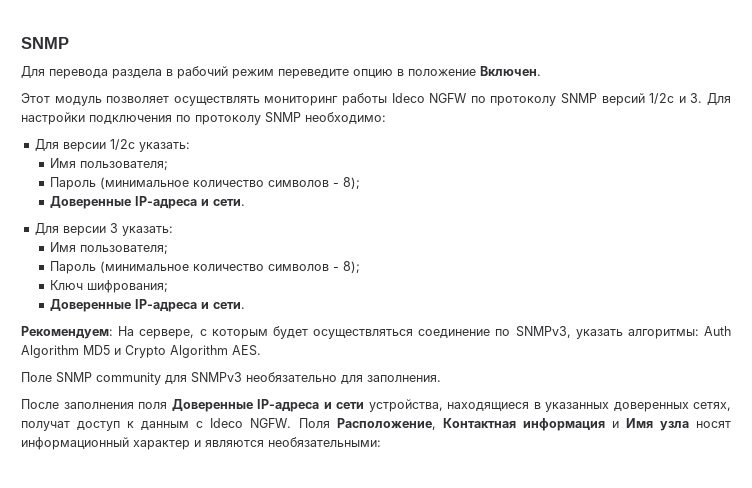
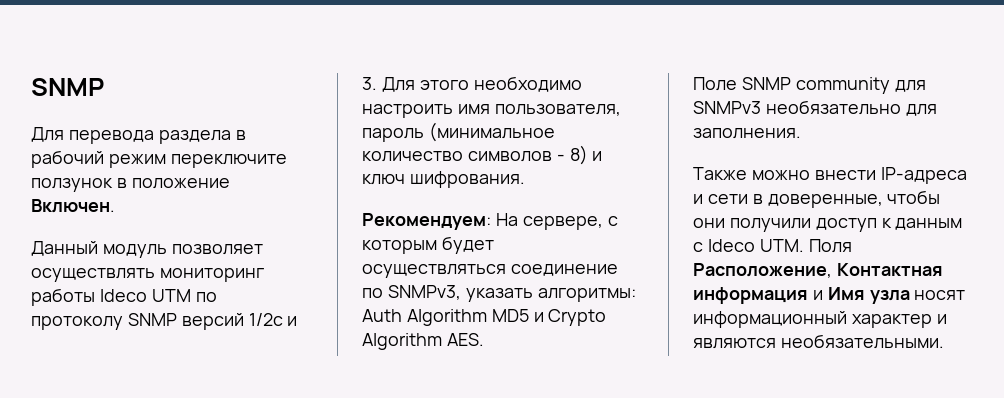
[278,69,393,79] переведите опцию -> [170,154,287,168] [31,178,113,192] переключите ползунок
[21,93,50,103] Этот -> [31,241,98,256] Данный
[429,93,467,103] NGFW -> [151,289,191,302] UTM
[21,112,386,125] [34,139,190,152] [50,158,169,170] [50,177,361,190] [50,196,246,209] [34,223,173,236] [50,242,169,254] [50,261,361,274] [50,280,169,293] [50,299,246,312] настройки подключения по протоколу SNMP необходимо: // Для версии 1/2c указать: // Имя пользователя; // Пароль (минимальное количество символов - 8); // Доверенные IP-адреса и сети. // Для версии 3 указать: // Имя пользователя; // Пароль (минимальное количество символов - 8); // Ключ шифрования; // Доверенные IP-адреса и сети. -> [419,76,582,92] [362,104,621,118] [362,122,555,142] [362,145,603,165] [362,171,525,188] этого необходимо настроить имя пользователя, пароль (минимальное количество символов - 8) и ключ шифрования.
[21,399,731,412] [21,421,70,431] После заполнения поля Доверенные IP-адреса и сети устройства, находящиеся в указанных доверенных сетях, получат -> [693,167,967,184] [693,190,941,208] [693,218,811,232] Также можно внести IP-адреса и сети в доверенные, чтобы они получили
[250,418,292,428] NGFW. -> [759,239,804,252] UTM.
[268,437,381,447] необязательными: -> [780,334,944,349] необязательными.

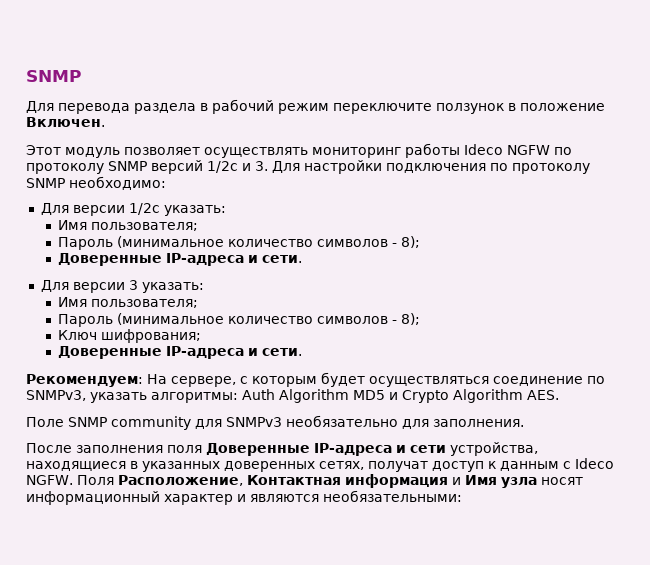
[31,241,98,256] Данный -> [26,145,61,155] Этот
[151,289,191,302] UTM -> [507,145,550,155] NGFW
[419,76,582,92] [362,104,621,118] [362,122,555,142] [362,145,603,165] [362,171,525,188] этого необходимо настроить имя пользователя, пароль (минимальное количество символов - 8) и ключ шифрования. -> [304,160,590,174] [26,176,166,190] [40,203,226,216] [58,220,199,231] [58,236,421,250] [58,253,303,266] [40,280,204,293] [58,297,199,308] [58,313,421,327] [58,329,202,343] [58,346,303,359] настройки подключения по протоколу SNMP необходимо: // Для версии 1/2c указать: // Имя пользователя; // Пароль (минимальное количество символов - 8); // Доверенные IP-адреса и сети. // Для версии 3 указать: // Имя пользователя; // Пароль (минимальное количество символов - 8); // Ключ шифрования; // Доверенные IP-адреса и сети.
[693,167,967,184] [693,190,941,208] [693,218,811,232] Также можно внести IP-адреса и сети в доверенные, чтобы они получили -> [26,442,538,456] [26,461,428,472] После заполнения поля Доверенные IP-адреса и сети устройства, находящиеся в указанных доверенных сетях, получат
[759,239,804,252] UTM. -> [26,475,73,485] NGFW.
[780,334,944,349] необязательными. -> [323,490,462,502] необязательными:

